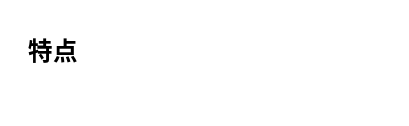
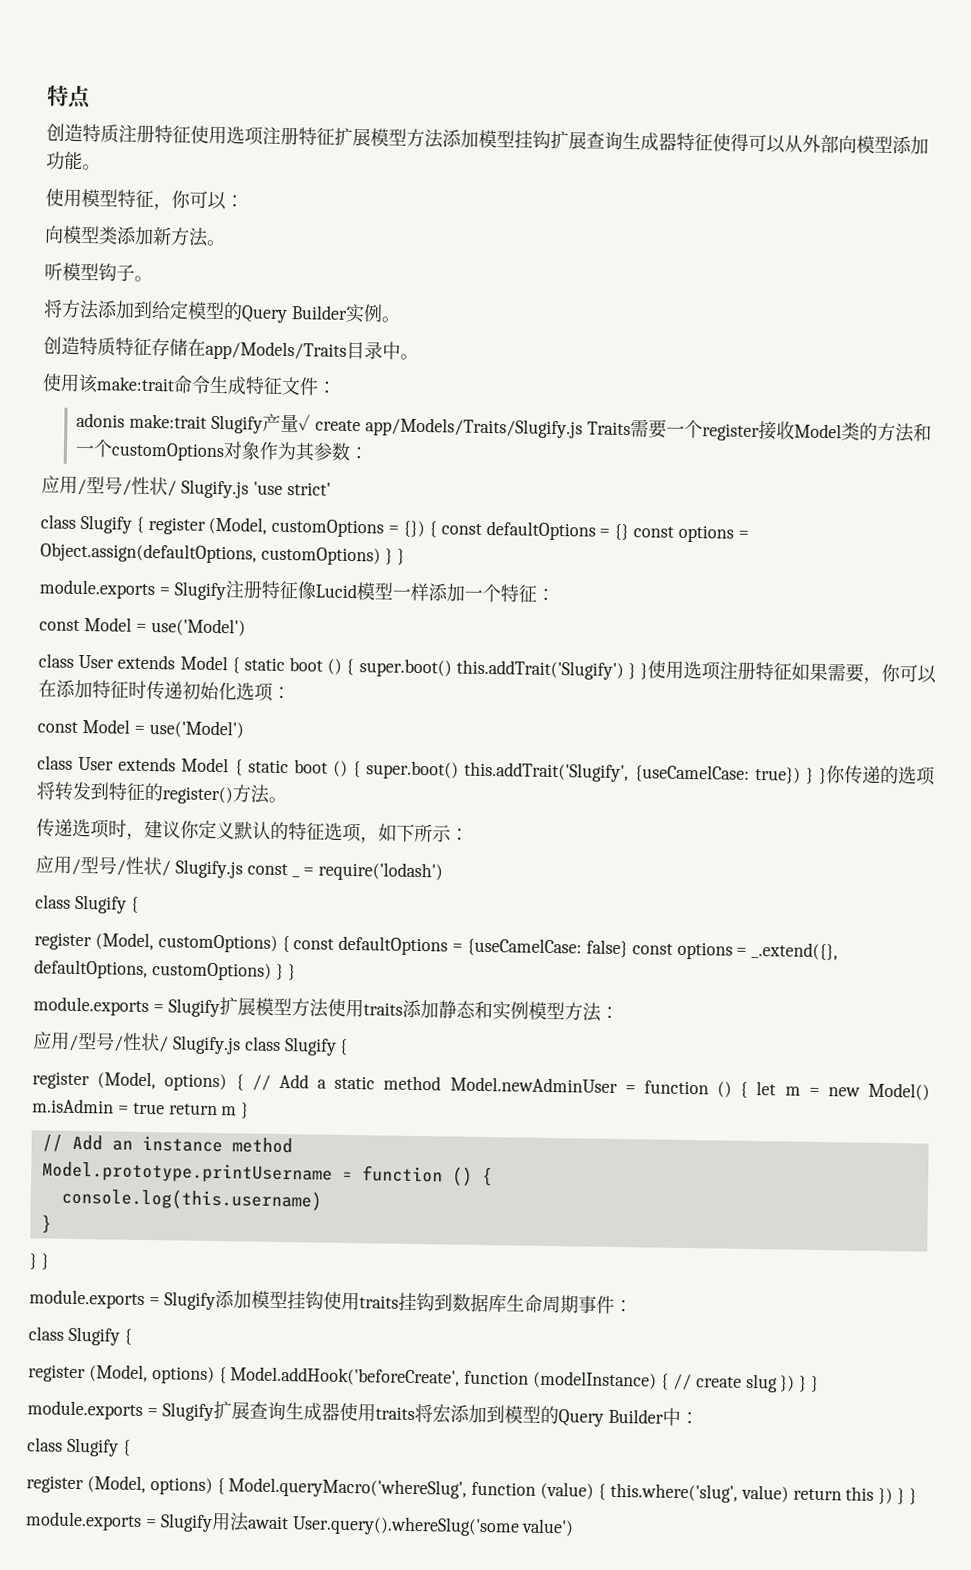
(78, 50) none -> [46,123,929,155] [46,151,101,171] [45,188,244,211] [44,225,226,247] [44,262,153,283] [43,299,400,324] [43,336,419,361] [42,373,336,396] [76,412,932,443] [75,439,369,462] [41,475,331,499] [40,514,749,543] [40,542,405,566] [39,579,555,603] [39,617,246,637] [38,653,937,684] [38,679,291,702] [37,719,244,739] [37,755,936,786] [36,781,287,805] [36,818,469,844] [35,855,444,882] [35,894,139,914] [34,932,839,961] [34,959,296,981] [33,996,619,1022] [33,1031,349,1056] [32,1071,930,1101] [32,1098,250,1119] [41,1134,293,1154] [41,1161,493,1187] [60,1187,322,1211] [40,1214,52,1234] [29,1253,50,1270] [29,1289,633,1314] [28,1326,132,1346] [28,1364,820,1393] [27,1400,699,1427] [27,1437,131,1457] [26,1475,918,1505] [25,1511,575,1537] // 创造特质注册特征使用选项注册特征扩展模型方法添加模型挂钩扩展查询生成器特征使得可以从外部向模型添加功能。 // 使用模型特征，你可以： // 向模型类添加新方法。 // 听模型钩子。 // 将方法添加到给定模型的Query Builder实例。 // 创造特质特征存储在app/Models/Traits目录中。 // 使用该make:trait命令生成特征文件： // adonis make:trait Slugify产量✓ create app/Models/Traits/Slugify.js Traits需要一个register接收Model类的方法和一个customOptions对象作为其参数： // 应用/型号/性状/ Slugify.js 'use strict' // class Slugify { register (Model, customOptions = {}) { const defaultOptions = {} const options = Object.assign(defaultOptions, customOptions) } } // module.exports = Slugify注册特征像Lucid模型一样添加一个特征： // const Model = use('Model') // class User extends Model { static boot () { super.boot() this.addTrait('Slugify') } }使用选项注册特征如果需要，你可以在添加特征时传递初始化选项： // const Model = use('Model') // class User extends Model { static boot () { super.boot() this.addTrait('Slugify', {useCamelCase: true}) } }你传递的选项将转发到特征的register()方法。 // 传递选项时，建议你定义默认的特征选项，如下所示： // 应用/型号/性状/ Slugify.js const _ = require('lodash') // class Slugify { // register (Model, customOptions) { const defaultOptions = {useCamelCase: false} const options = _.extend({}, defaultOptions, customOptions) } } // module.exports = Slugify扩展模型方法使用traits添加静态和实例模型方法： // 应用/型号/性状/ Slugify.js class Slugify { // register (Model, options) { // Add a static method Model.newAdminUser = function () { let m = new Model() m.isAdmin = true return m } // // Add an instance method // Model.prototype.printUsername = function () { // console.log(this.username) // } // } } // module.exports = Slugify添加模型挂钩使用traits挂钩到数据库生命周期事件： // class Slugify { // register (Model, options) { Model.addHook('beforeCreate', function (modelInstance) { // create slug }) } } // module.exports = Slugify扩展查询生成器使用traits将宏添加到模型的Query Builder中： // class Slugify { // register (Model, options) { Model.queryMacro('whereSlug', function (value) { this.where('slug', value) return this }) } } // module.exports = Slugify用法await User.query().whereSlug('some value')

